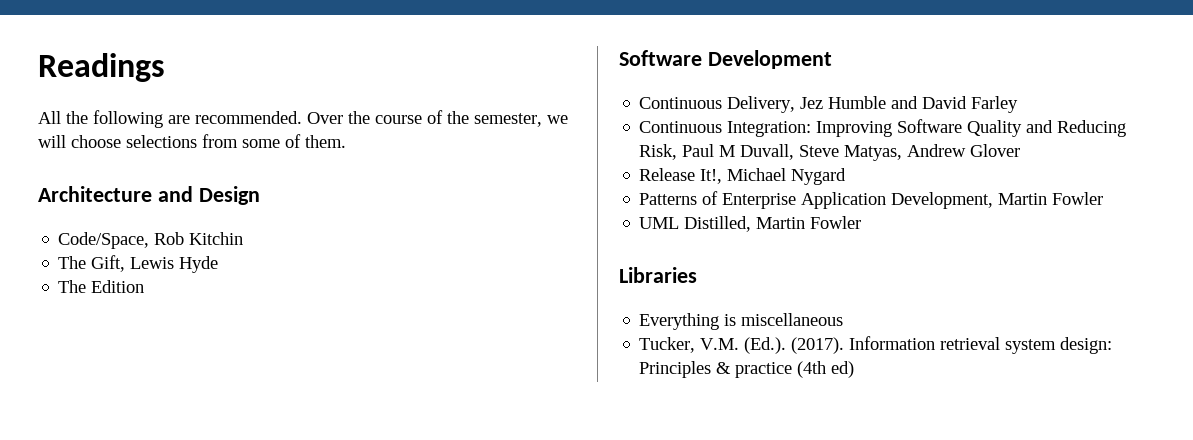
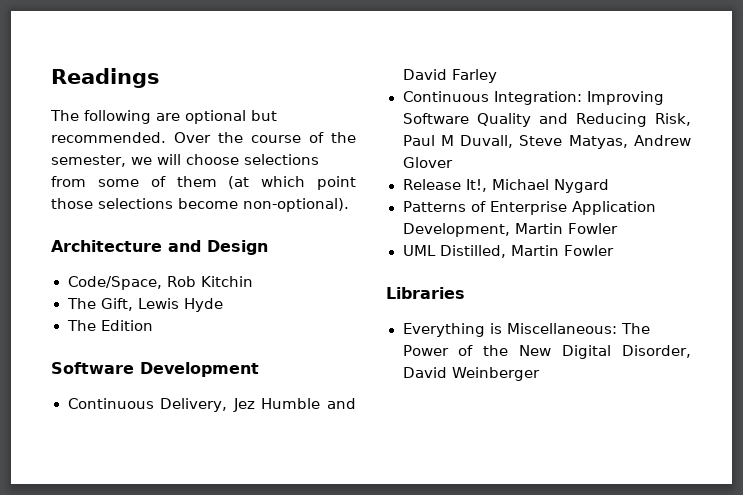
[38,110,190,128] All the following are -> [50,110,277,124] The following are optional but
[305,135,346,148] them. -> [176,176,356,190] [51,198,349,212] them (at which point those selections become non-optional).
[741,313,844,326] [639,336,1113,354] [639,361,855,378] miscellaneous // Tucker, V.M. (Ed.). (2017). Information retrieval system design: Principles & practice (4th ed) -> [506,323,650,334] [402,345,691,359] [402,367,541,381] Miscellaneous: The Power of the New Digital Disorder, David Weinberger

